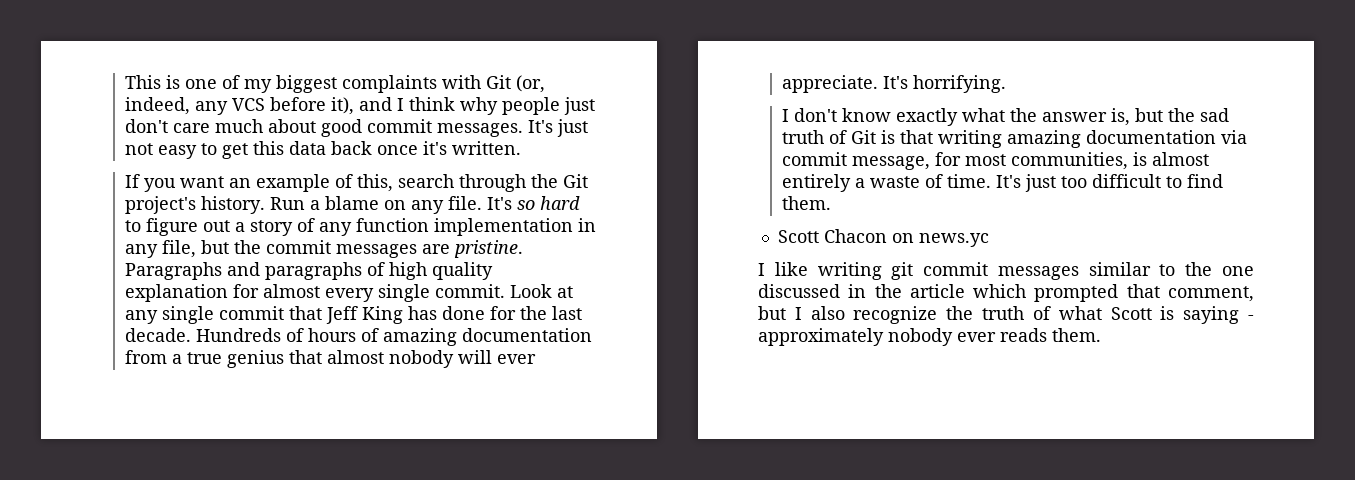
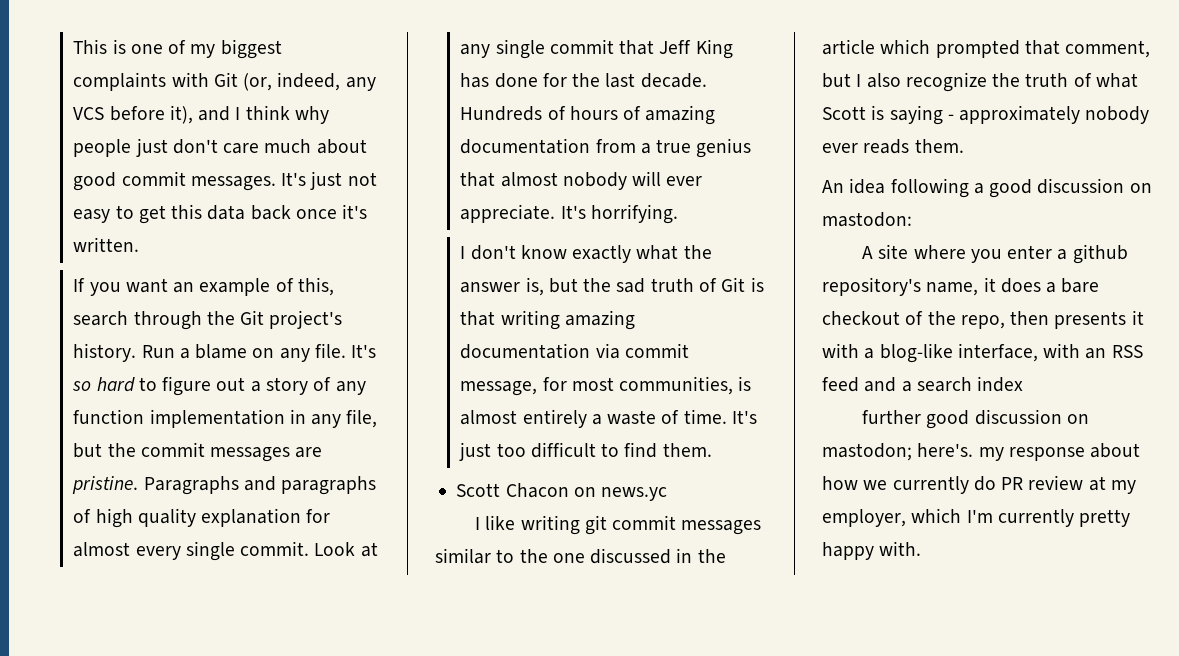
(1101, 335) none -> [822,178,1152,198] [822,212,912,227] [862,244,1128,264] [822,277,1100,296] [822,310,1144,329] [822,343,1143,363] [822,376,1024,392] [862,409,1089,429] [822,443,1141,461] [822,475,1136,494] [822,508,1131,527] [822,541,922,560] // An idea following a good discussion on mastodon: // A site where you enter a github repository's name, it does a bare checkout of the repo, then presents it with a blog-like interface, with an RSS feed and a search index // further good discussion on mastodon; here's. my response about how we currently do PR review at my employer, which I'm currently pretty happy with.

